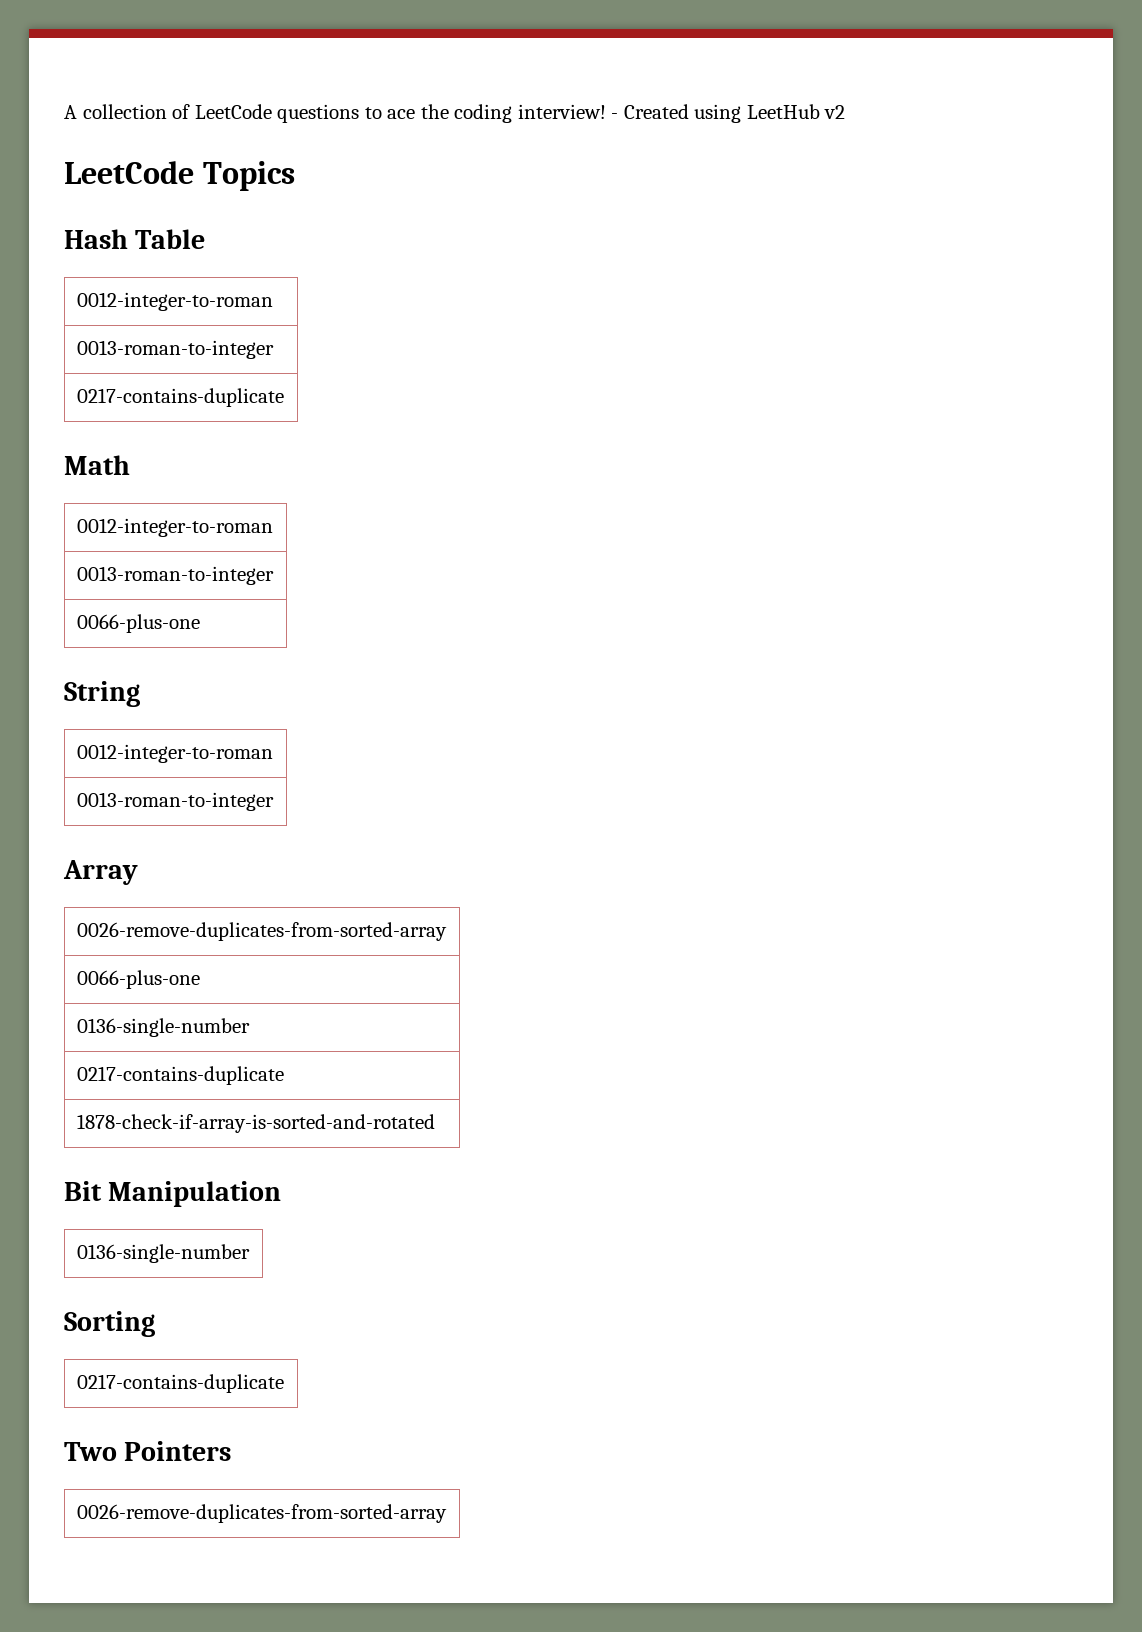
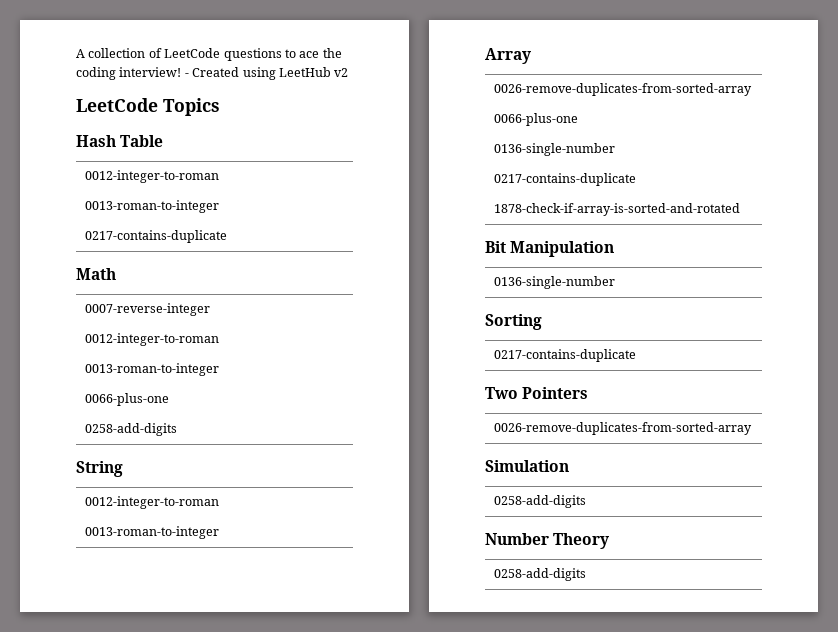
(130, 465) none -> [84,303,210,316] // 0007-reverse-integer
(200, 623) none -> [84,423,177,436] // 0258-add-digits
(447, 1513) none -> [485,460,569,472] [493,495,586,508] [485,533,610,549] [493,568,586,581] // Simulation // 0258-add-digits // Number Theory // 0258-add-digits

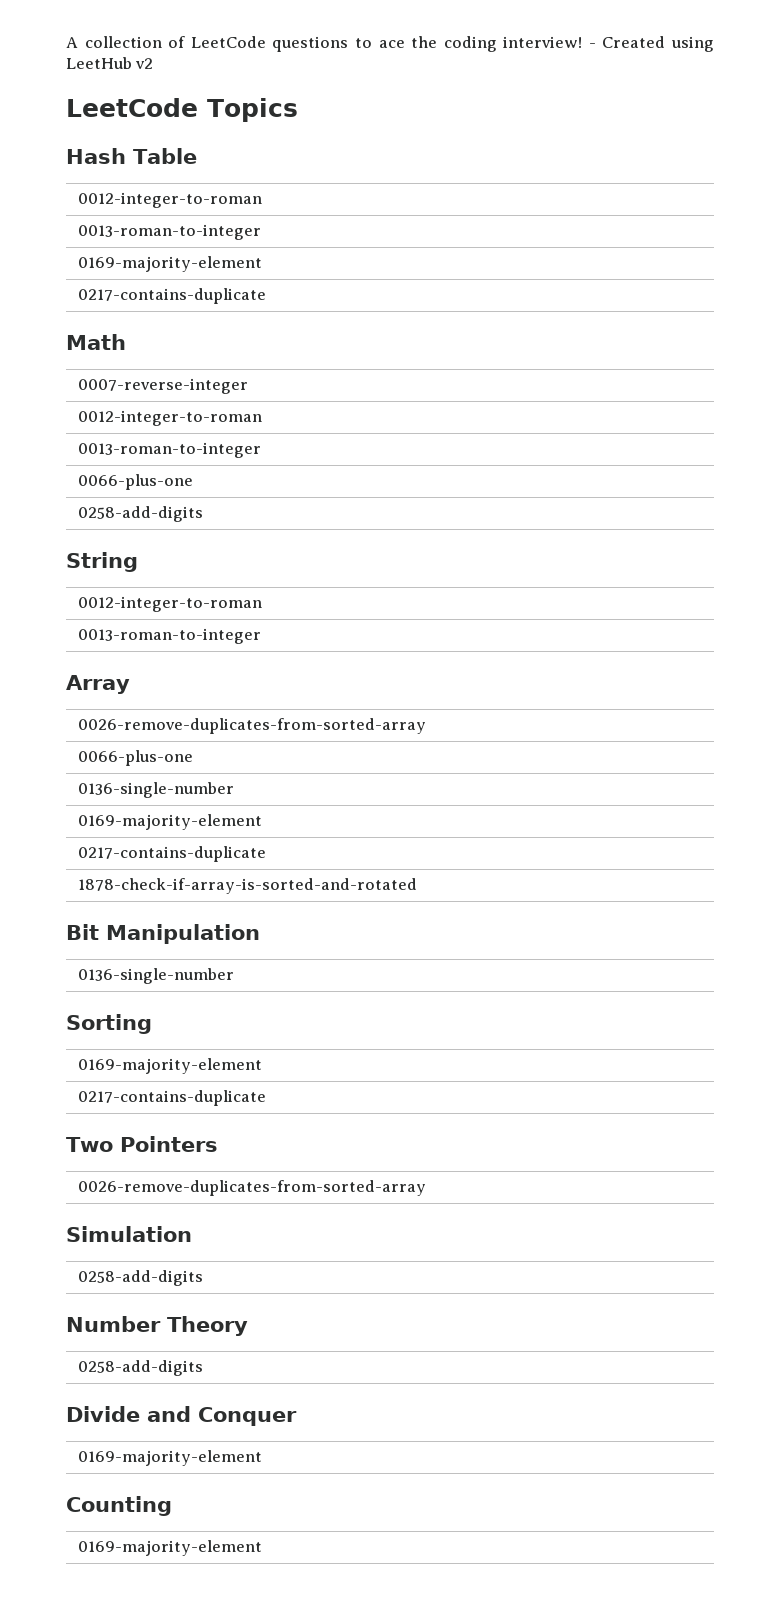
(219, 206) none -> [77,256,262,272] // 0169-majority-element
(615, 149) none -> [77,814,262,830] // 0169-majority-element
(542, 322) none -> [77,1058,262,1074] // 0169-majority-element
(586, 574) none -> [66,1406,297,1426] [77,1450,262,1466] [66,1496,172,1516] [77,1540,262,1556] // Divide and Conquer // 0169-majority-element // Counting // 0169-majority-element

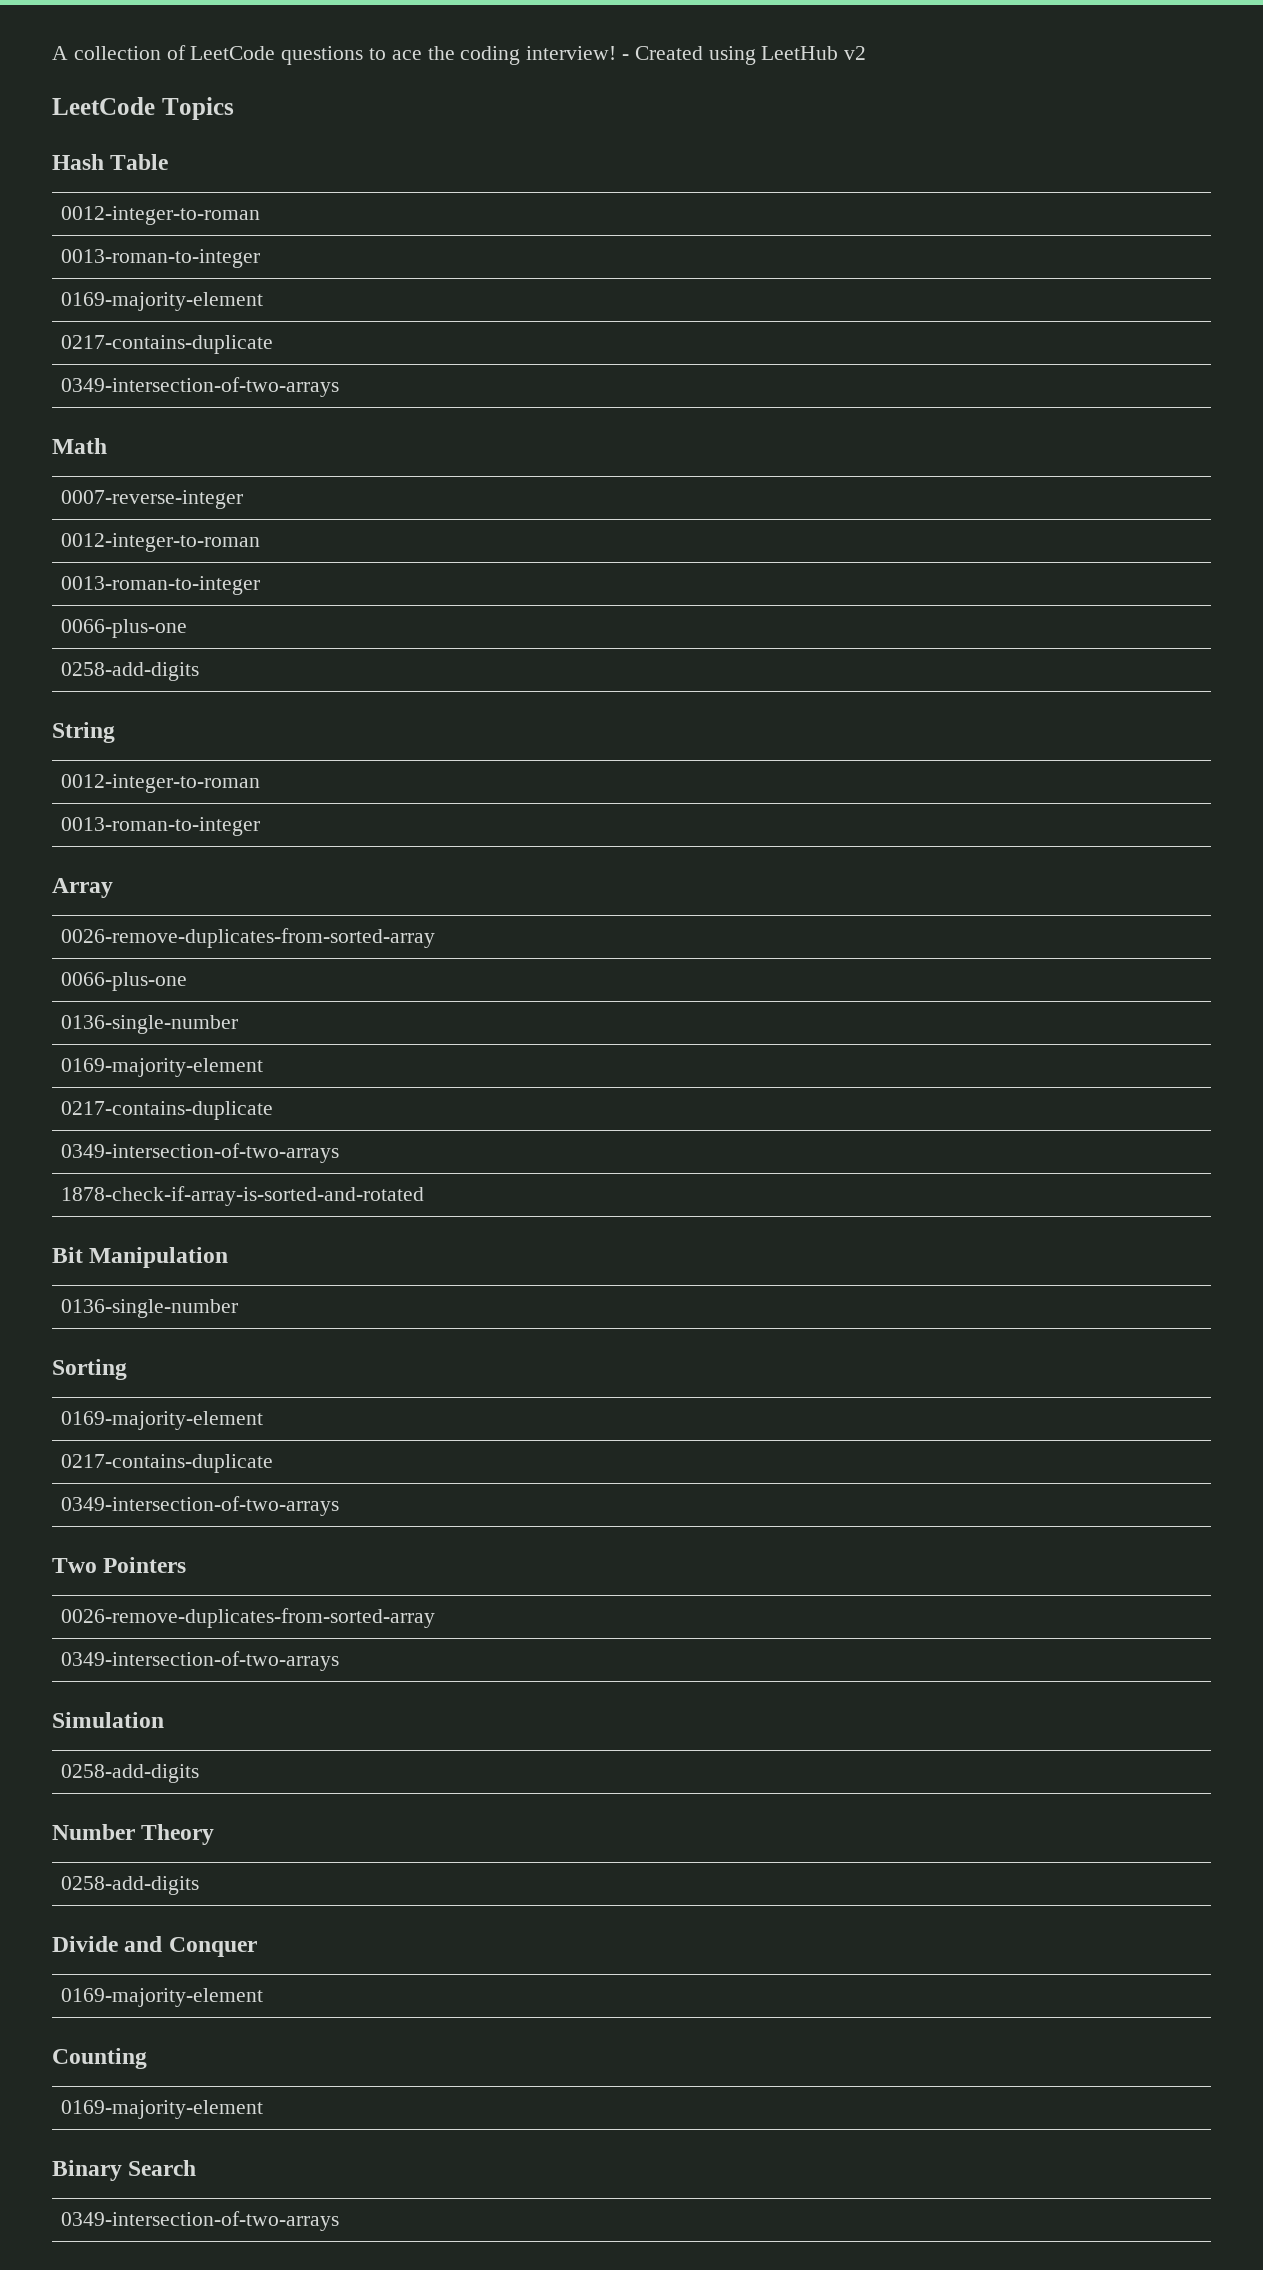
(266, 296) none -> [61,377,340,397] // 0349-intersection-of-two-arrays
(266, 854) none -> [61,1143,340,1163] // 0349-intersection-of-two-arrays
(266, 1098) none -> [61,1496,340,1516] // 0349-intersection-of-two-arrays
(426, 1188) none -> [61,1651,340,1671] // 0349-intersection-of-two-arrays
(262, 1548) none -> [52,2160,197,2181] [61,2211,340,2231] // Binary Search // 0349-intersection-of-two-arrays

